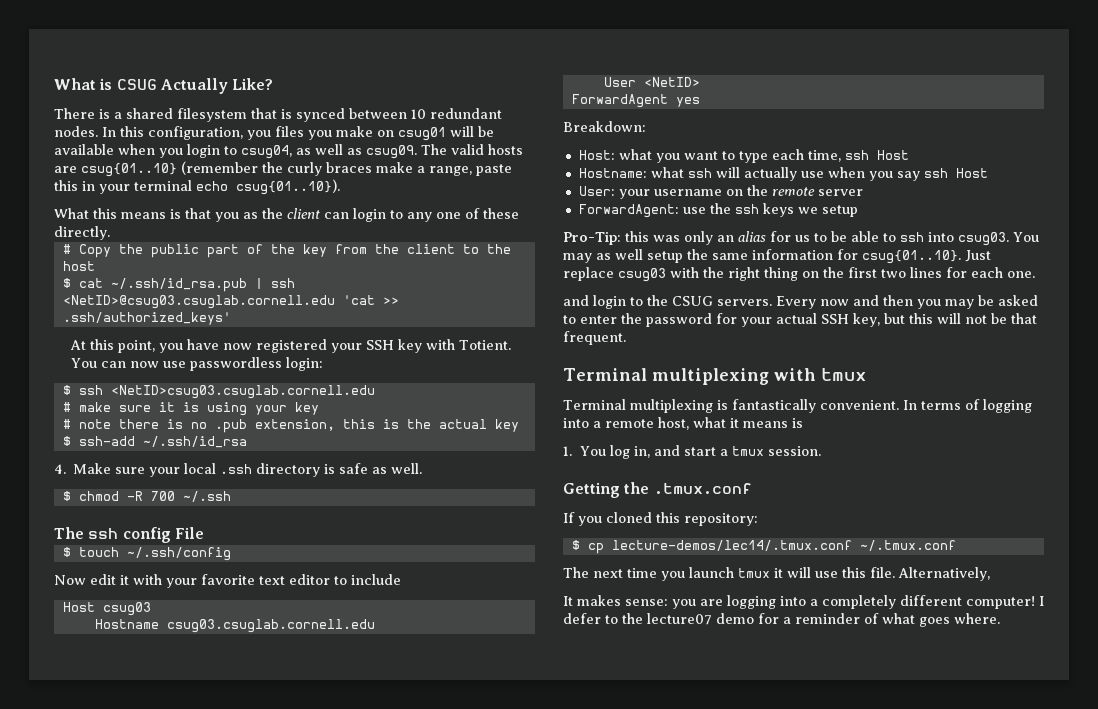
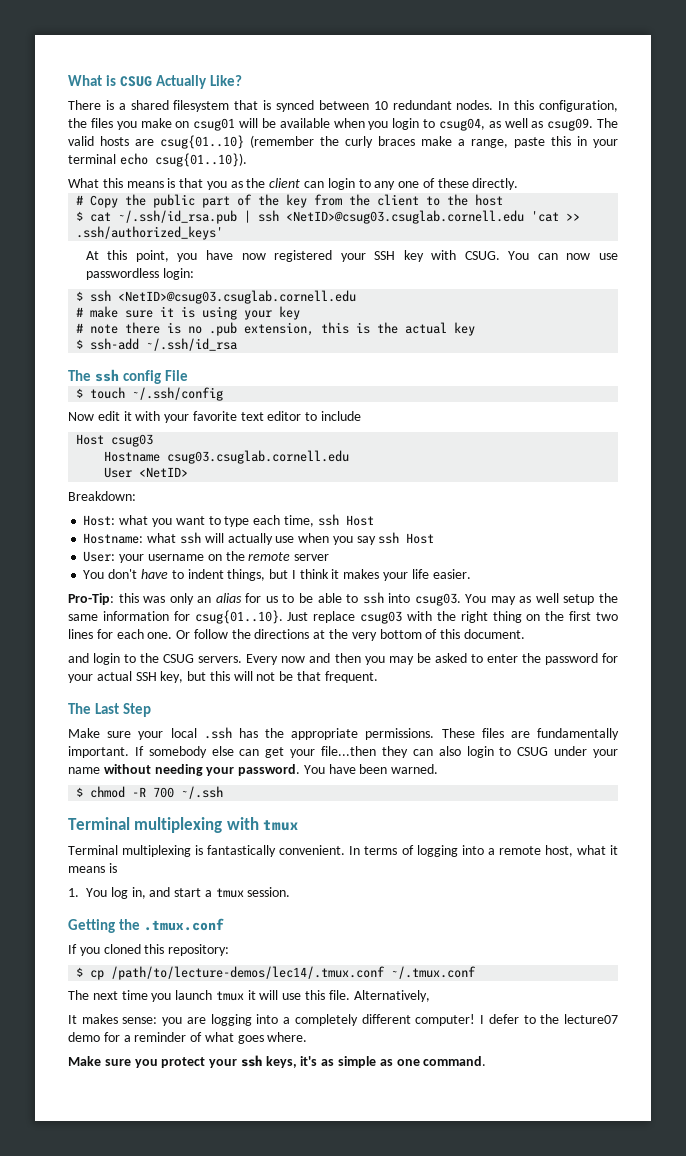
[247,130,271,140] you -> [68,118,87,128] the
[459,340,512,350] Totient. -> [464,251,500,260] CSUG.
[110,385,375,399] <NetID>csug03.csuglab.cornell.edu -> [118,290,357,304] <NetID>@csug03.csuglab.cornell.edu
[54,463,423,477] [62,491,231,502] // 4. Make sure your local .ssh directory is safe as well. // $ chmod -R 700 ~/.ssh -> (238, 344) none
[571,94,700,108] // ForwardAgent yes -> (189, 472) none
[578,203,858,218] ForwardAgent: use the ssh keys we setup -> [83,569,471,581] You don't have to indent things, but I think it makes your life easier.
(1035, 274) none -> [176,629,525,641] Or follow the directions at the very bottom of this document.
(626, 338) none -> [68,703,152,717] [68,727,619,740] [68,746,619,758] [68,764,439,776] [76,786,224,799] // The Last Step // Make sure your local .ssh has the appropriate permissions. These files are fundamentally important. If somebody else can get your file...then they can also login to CSUG under your name without needing your password. You have been warned. // $ chmod -R 700 ~/.ssh
[611,540,852,551] lecture-demos/lec14/.tmux.conf -> [111,966,386,980] /path/to/lecture-demos/lec14/.tmux.conf
(1000, 618) none -> [68,1055,487,1068] // Make sure you protect your ssh keys, it's as simple as one command.

